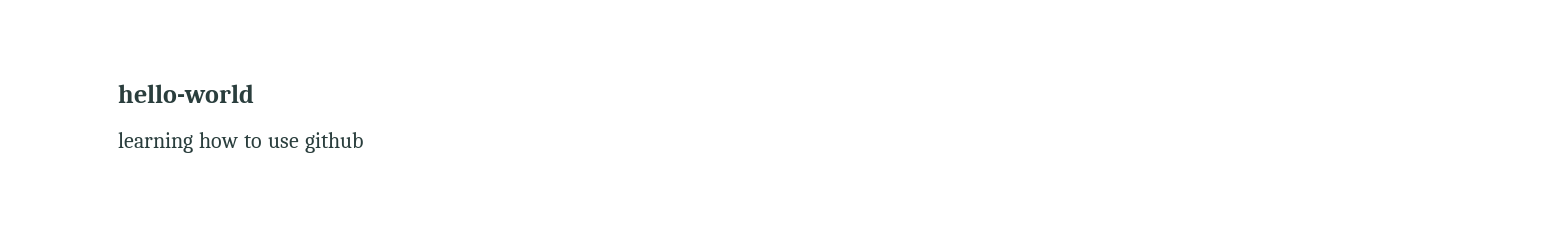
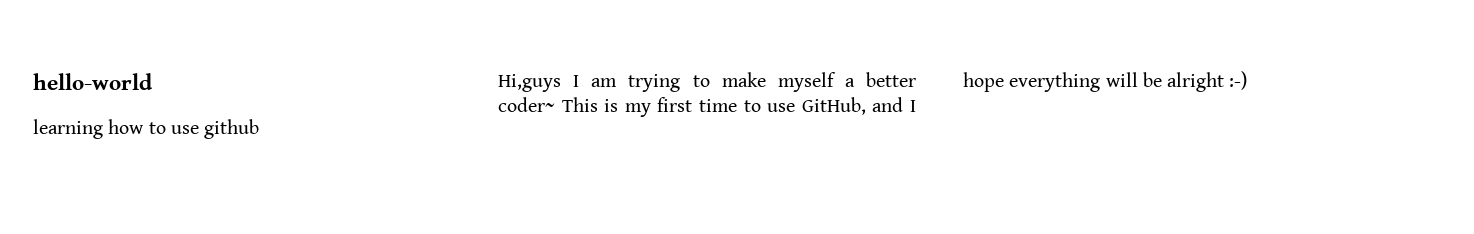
(363, 142) none -> [498,72,916,92] [498,97,917,117] [963,71,1248,92] // Hi,guys I am trying to make myself a better coder~ This is my first time to use GitHub, and I hope everything will be alright :-)

